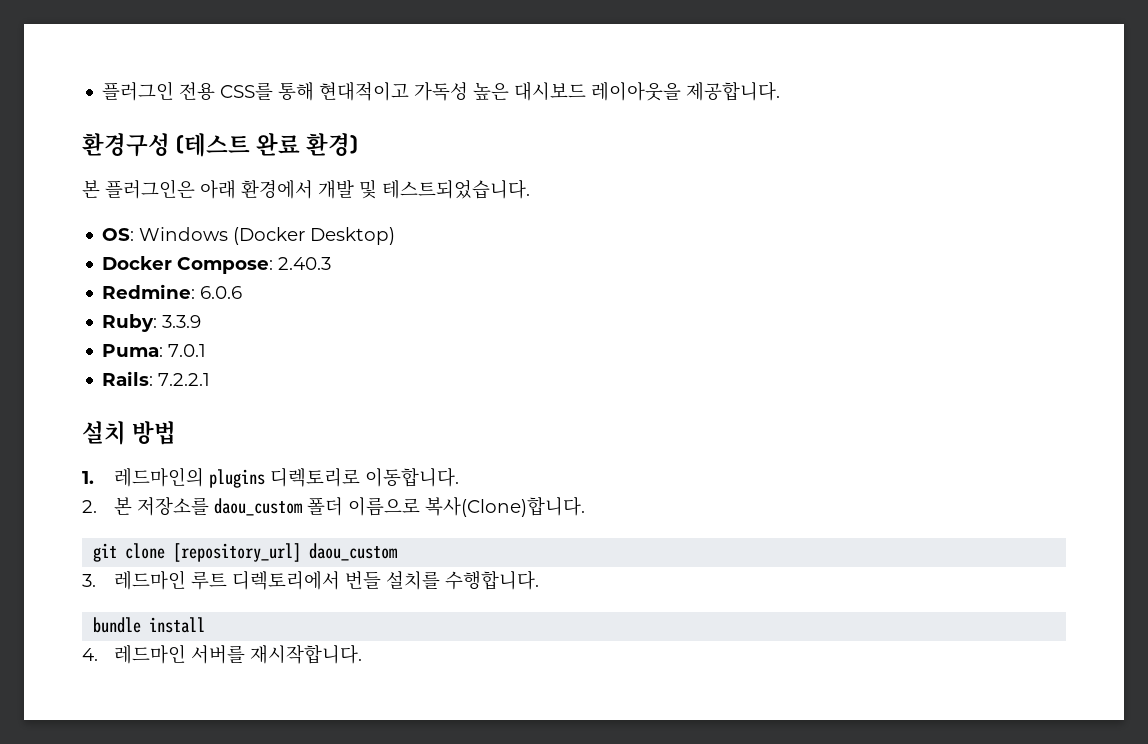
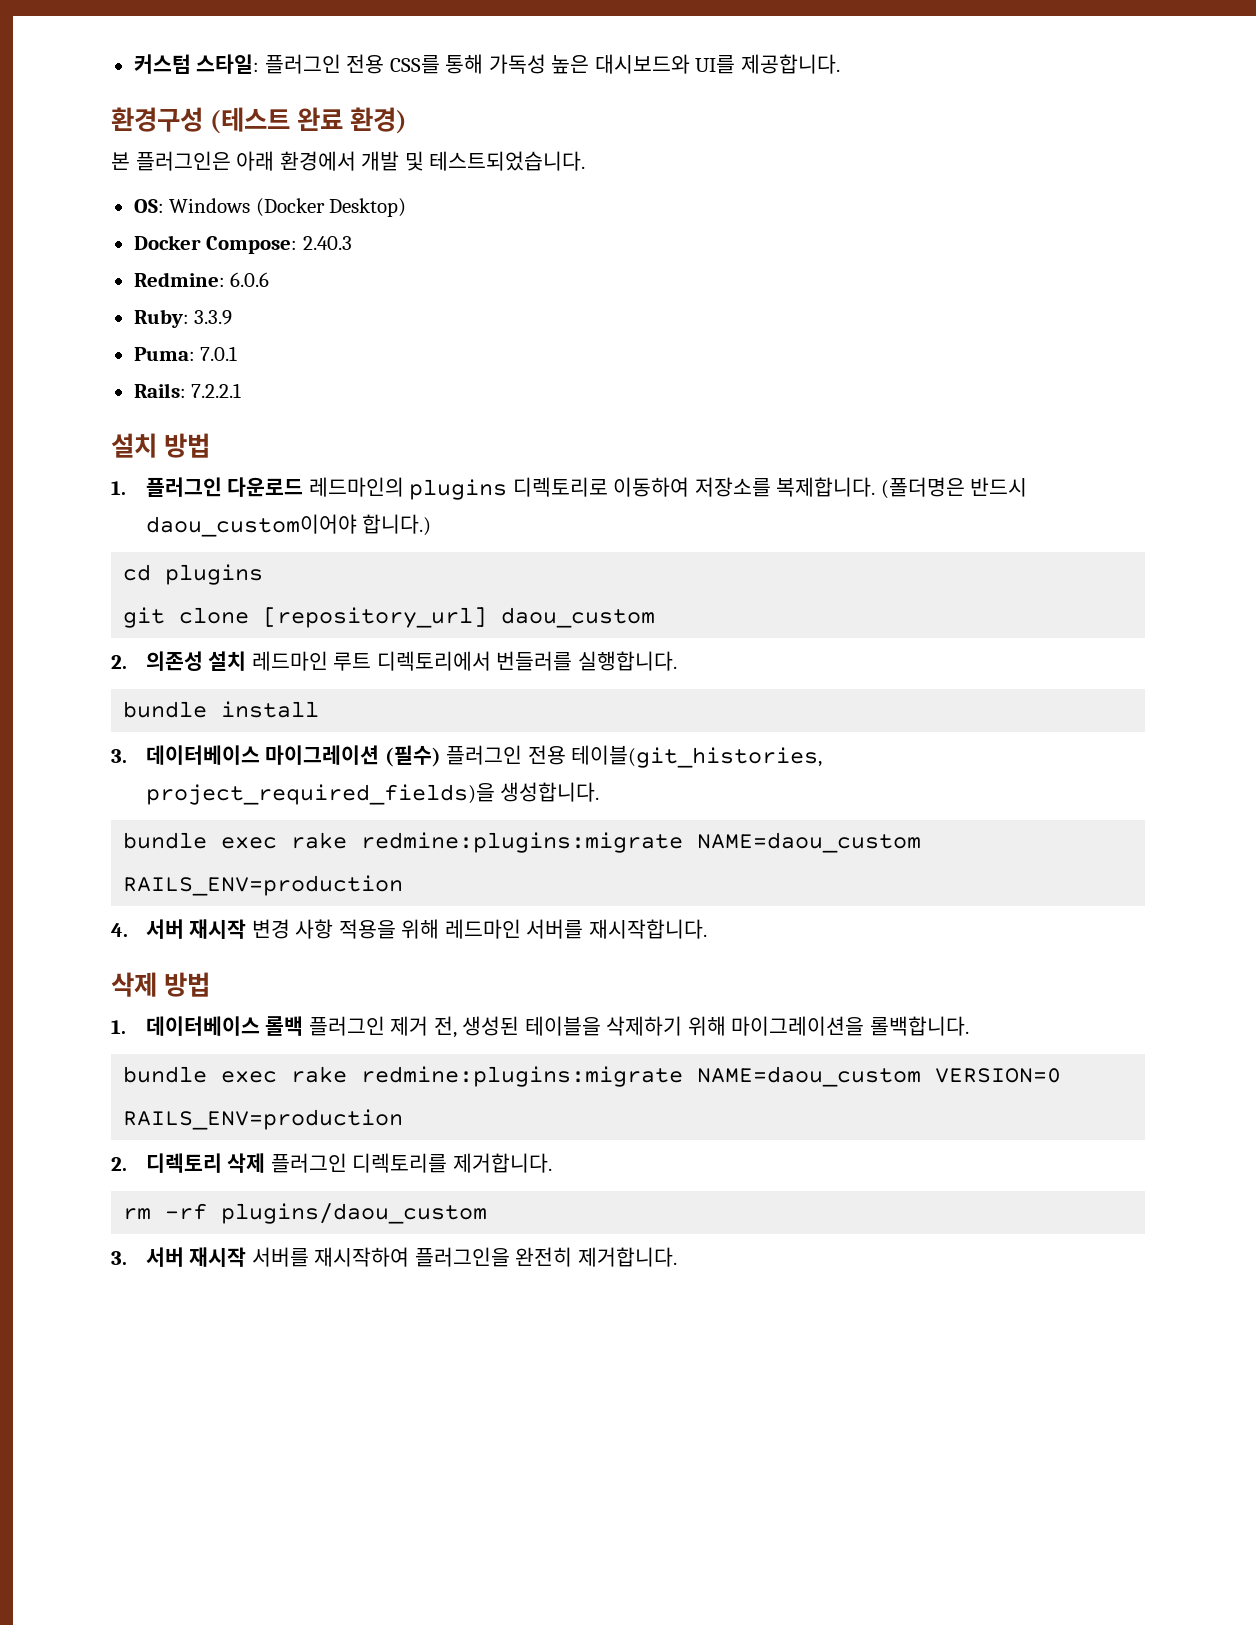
(102, 91) none -> [133,54,260,74] 커스텀 스타일:
[319,82,410,101] 현대적이고 -> (484, 64) none
[514,82,682,101] 대시보드 레이아웃을 -> [594,54,736,74] 대시보드와 UI를
(94, 477) none -> [145,477,304,497] 플러그인 다운로드
[365,467,460,487] [82,496,586,517] [93,543,398,562] [82,570,540,590] [93,617,206,633] [82,644,363,664] 이동합니다. // 2. 본 저장소를 daou_custom 폴더 이름으로 복사(Clone)합니다. // git clone [repository_url] daou_custom // 3. 레드마인 루트 디렉토리에서 번들 설치를 수행합니다. // bundle install // 4. 레드마인 서버를 재시작합니다. -> [613,477,1028,499] [145,514,432,537] [123,564,264,585] [123,607,656,628] [111,651,677,671] [123,701,320,718] [111,745,823,768] [145,782,600,805] [123,832,922,853] [123,875,404,896] [111,919,707,939] [111,972,210,997] [111,1016,969,1038] [123,1066,1062,1087] [123,1109,404,1130] [111,1153,552,1173] [123,1203,488,1224] [111,1247,677,1267] 이동하여 저장소를 복제합니다. (폴더명은 반드시 daou_custom이어야 합니다.) // cd plugins // git clone [repository_url] daou_custom // 2. 의존성 설치 레드마인 루트 디렉토리에서 번들러를 실행합니다. // bundle install // 3. 데이터베이스 마이그레이션 (필수) 플러그인 전용 테이블(git_histories, project_required_fields)을 생성합니다. // bundle exec rake redmine:plugins:migrate NAME=daou_custom RAILS_ENV=production // 4. 서버 재시작 변경 사항 적용을 위해 레드마인 서버를 재시작합니다. // 삭제 방법 // 1. 데이터베이스 롤백 플러그인 제거 전, 생성된 테이블을 삭제하기 위해 마이그레이션을 롤백합니다. // bundle exec rake redmine:plugins:migrate NAME=daou_custom VERSION=0 RAILS_ENV=production // 2. 디렉토리 삭제 플러그인 디렉토리를 제거합니다. // rm -rf plugins/daou_custom // 3. 서버 재시작 서버를 재시작하여 플러그인을 완전히 제거합니다.

